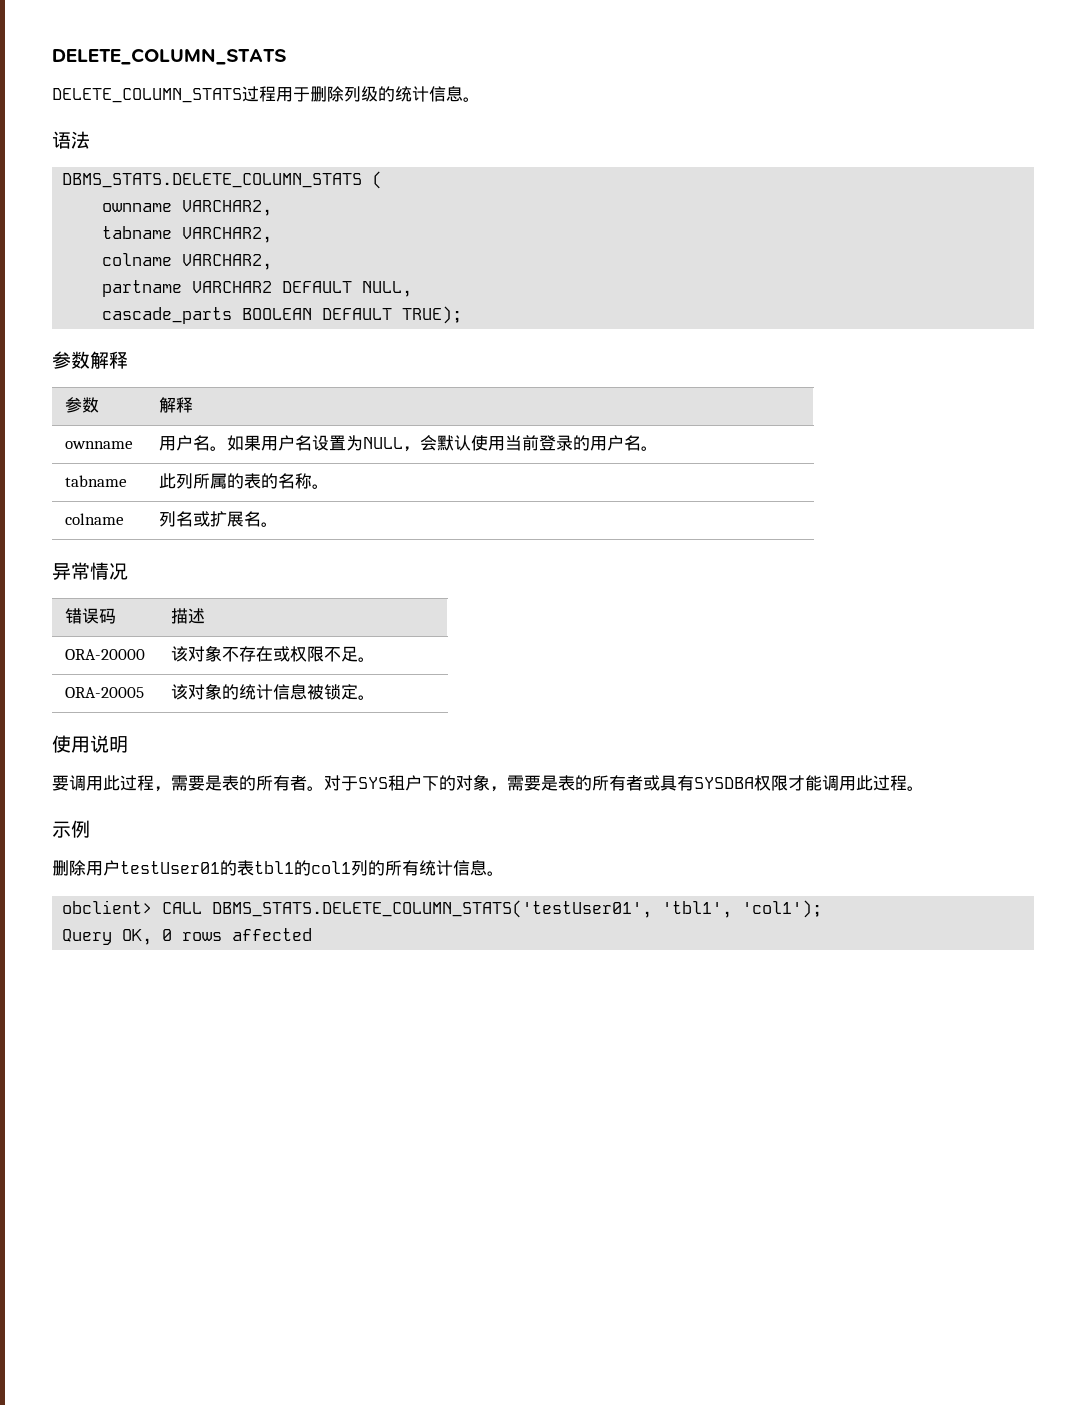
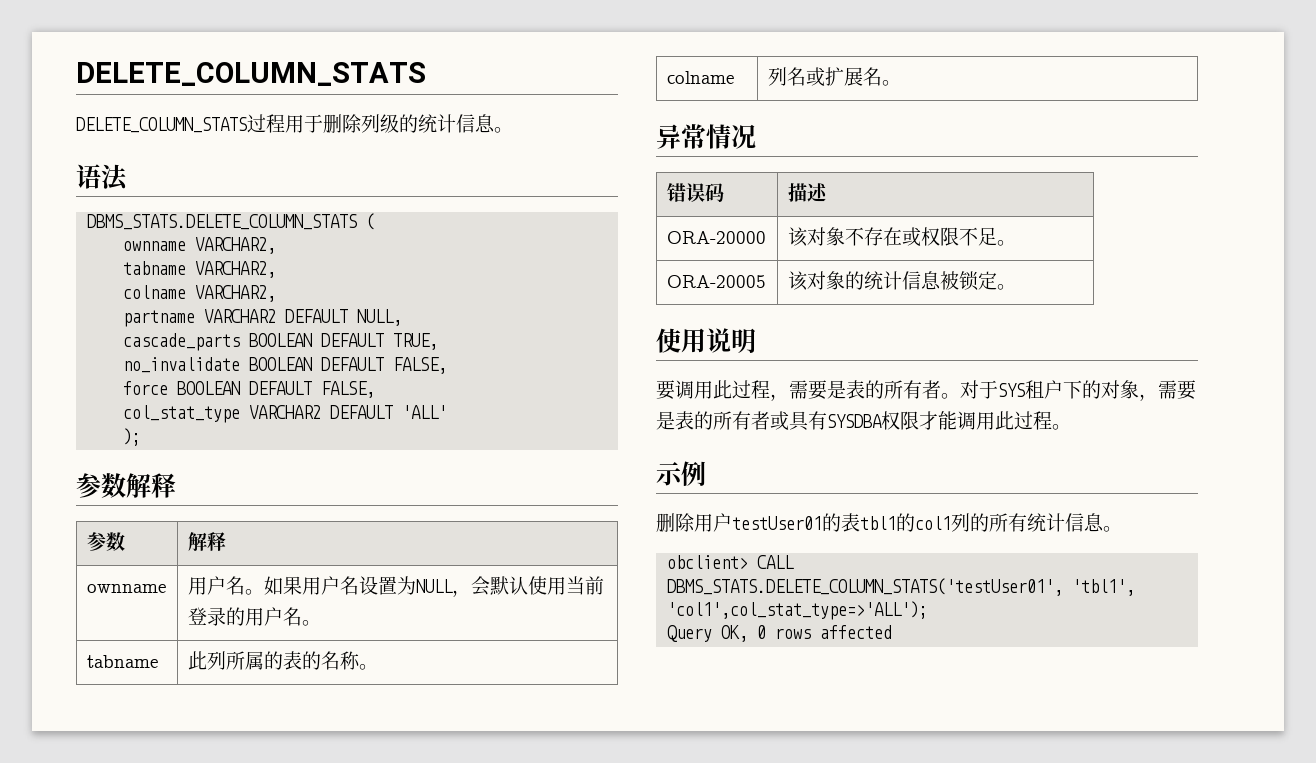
[402,306,463,324] TRUE); -> [393,333,439,350] [123,357,448,374] [123,381,376,398] [123,405,448,423] [123,428,142,446] TRUE, // no_invalidate BOOLEAN DEFAULT FALSE, // force BOOLEAN DEFAULT FALSE, // col_stat_type VARCHAR2 DEFAULT 'ALL' // );
[742,900,823,918] 'col1'); -> [667,601,929,620] 'col1',col_stat_type=>'ALL');

